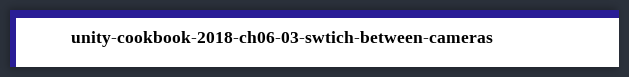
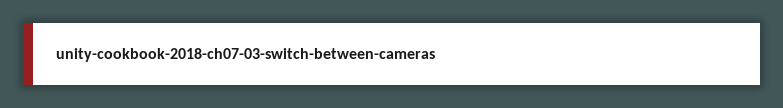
[71,31,493,47] unity-cookbook-2018-ch06-03-swtich-between-cameras -> [56,48,435,62] unity-cookbook-2018-ch07-03-switch-between-cameras

